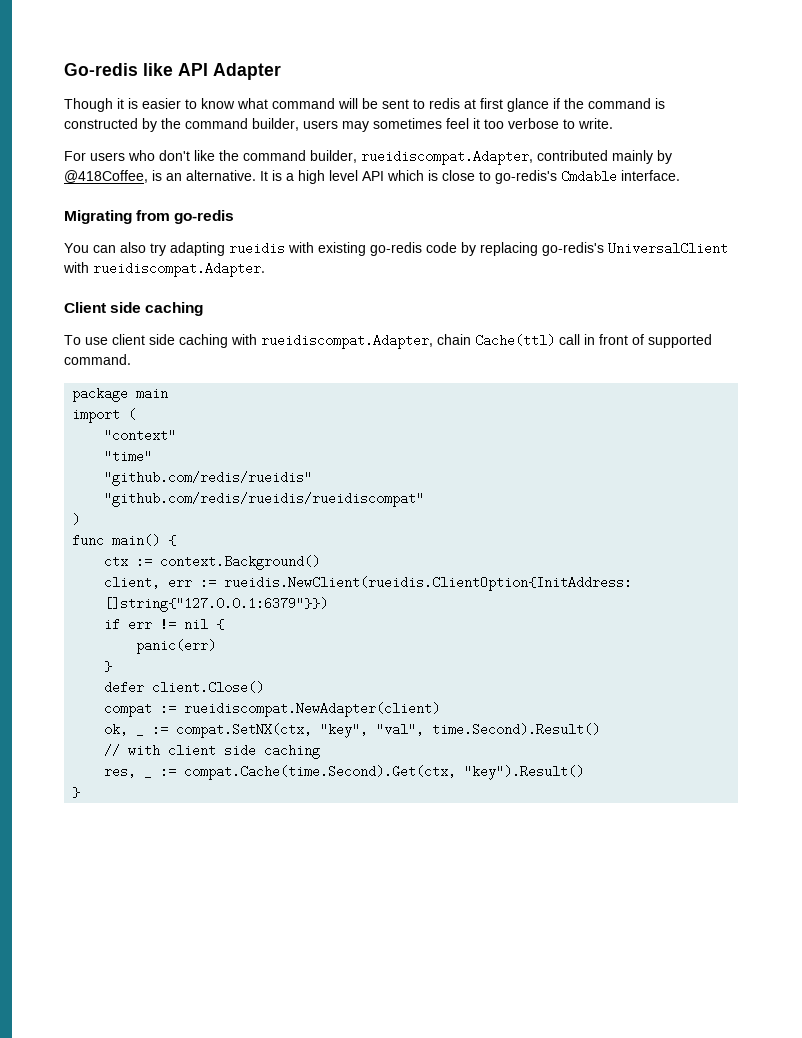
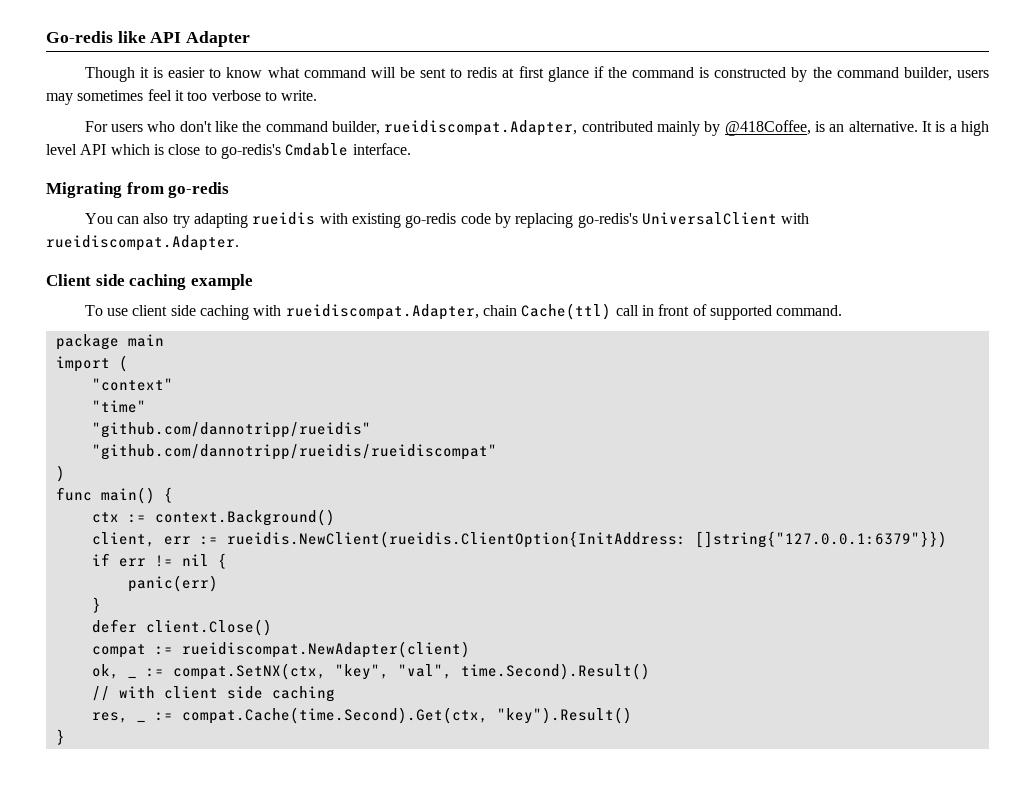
(204, 309) none -> [190,274,253,290] example
[104,471,313,486] [104,492,425,507] "github.com/redis/rueidis" // "github.com/redis/rueidis/rueidiscompat" -> [91,422,371,438] [91,444,497,460] "github.com/dannotripp/rueidis" // "github.com/dannotripp/rueidis/rueidiscompat"

